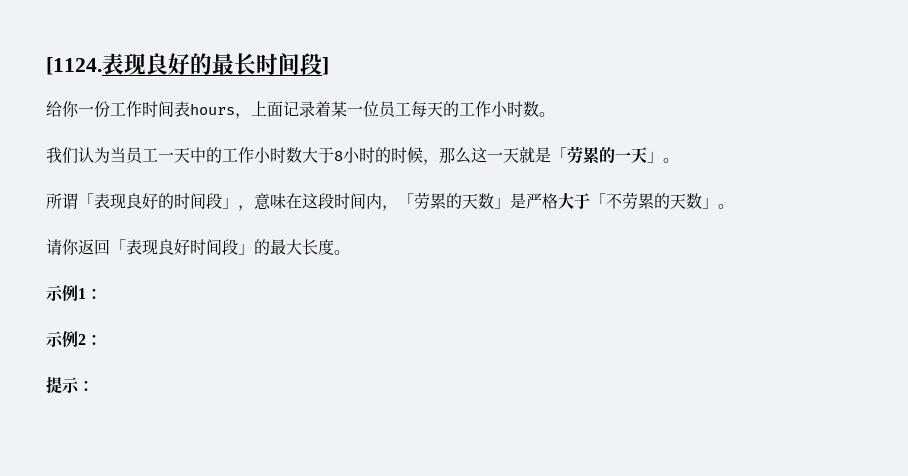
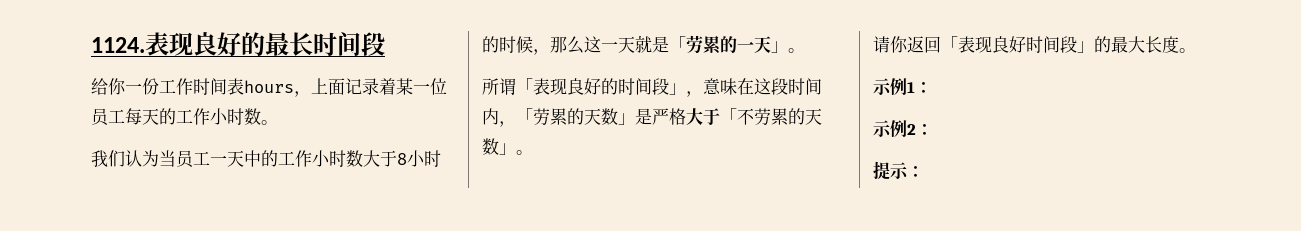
[46,57,102,75] [1124. -> [91,37,145,53] 1124.
[322,57,329,75] ] -> (385, 44) none

